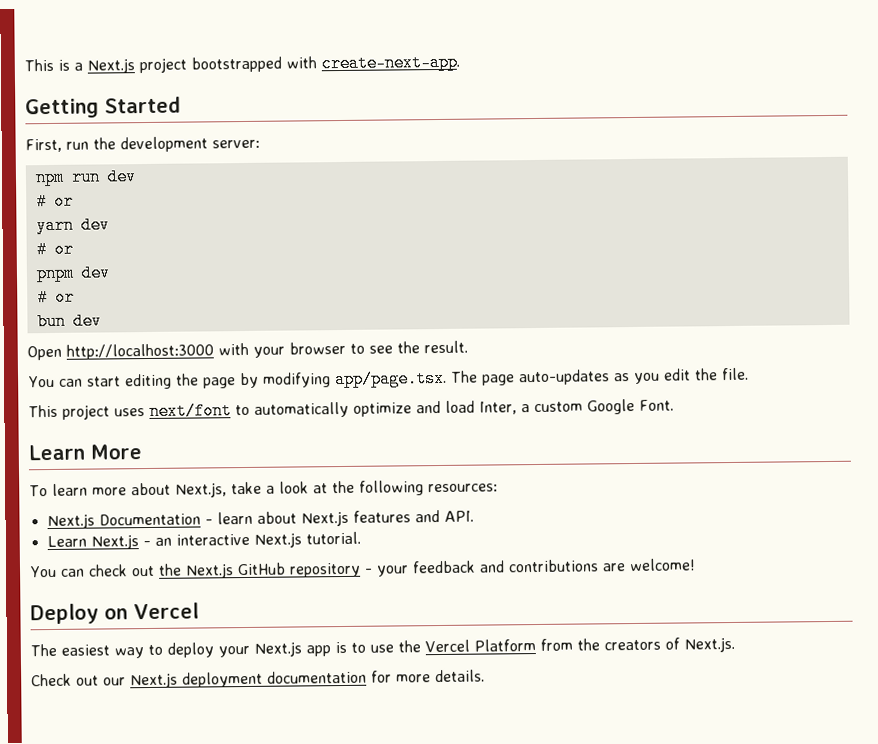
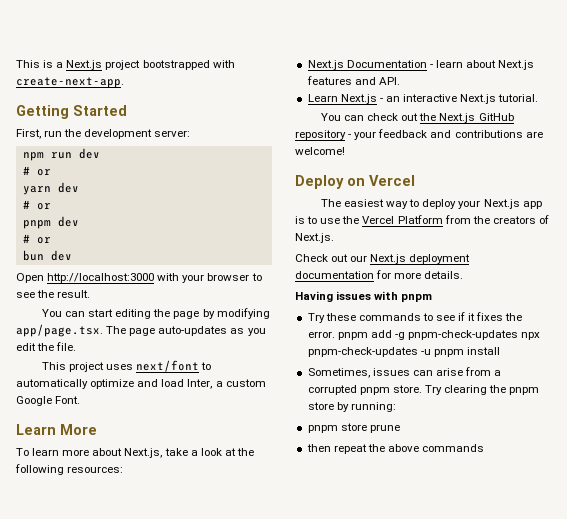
(485, 676) none -> [295,291,433,302] [307,312,523,323] [307,330,541,340] [307,347,500,357] [307,367,502,378] [307,385,540,395] [307,402,396,412] [307,423,400,433] [306,444,485,454] // Having issues with pnpm // Try these commands to see if it fixes the error. pnpm add -g pnpm-check-updates npx pnpm-check-updates -u pnpm install // Sometimes, issues can arise from a corrupted pnpm store. Try clearing the pnpm store by running: // pnpm store prune // then repeat the above commands

